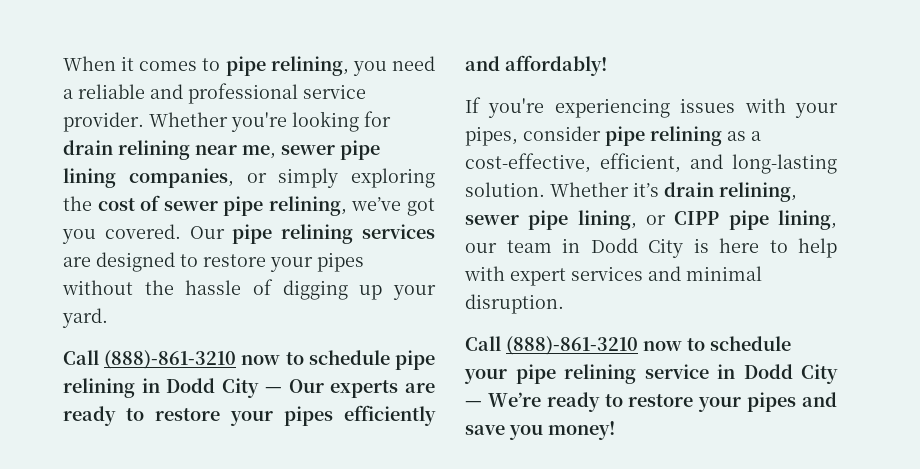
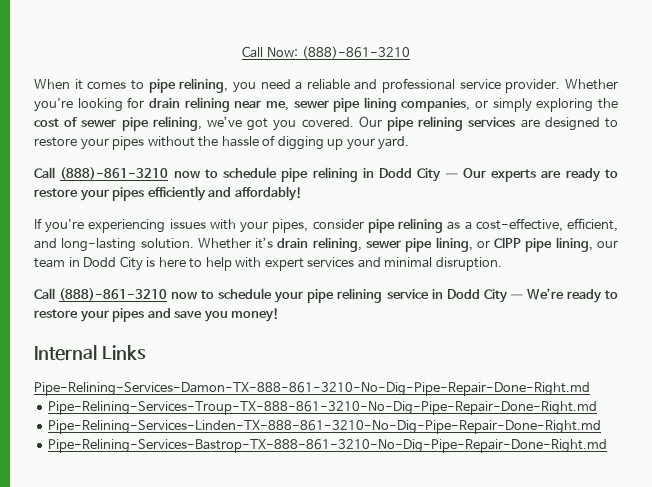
(63, 63) none -> [242,46,410,59] Call Now: (888)-861-3210 //
(615, 430) none -> [34,345,146,361] [34,382,590,396] [48,401,598,415] [48,420,602,434] [48,439,608,453] // Internal Links // Pipe-Relining-Services-Damon-TX-888-861-3210-No-Dig-Pipe-Repair-Done-Right.md // Pipe-Relining-Services-Troup-TX-888-861-3210-No-Dig-Pipe-Repair-Done-Right.md // Pipe-Relining-Services-Linden-TX-888-861-3210-No-Dig-Pipe-Repair-Done-Right.md // Pipe-Relining-Services-Bastrop-TX-888-861-3210-No-Dig-Pipe-Repair-Done-Right.md

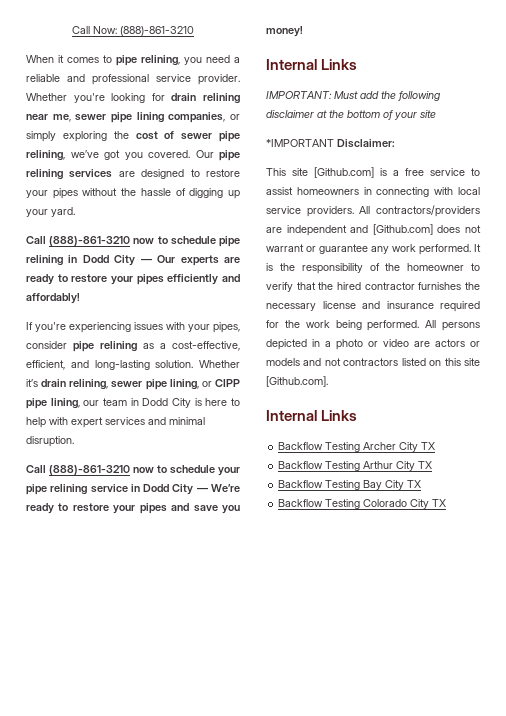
[34,382,590,396] [48,401,598,415] [48,420,602,434] [48,439,608,453] Pipe-Relining-Services-Damon-TX-888-861-3210-No-Dig-Pipe-Repair-Done-Right.md // Pipe-Relining-Services-Troup-TX-888-861-3210-No-Dig-Pipe-Repair-Done-Right.md // Pipe-Relining-Services-Linden-TX-888-861-3210-No-Dig-Pipe-Repair-Done-Right.md // Pipe-Relining-Services-Bastrop-TX-888-861-3210-No-Dig-Pipe-Repair-Done-Right.md -> [266,91,440,101] [266,110,436,120] [266,139,395,148] [266,167,480,178] [266,187,480,197] [266,205,480,217] [266,224,481,236] [266,244,481,255] [266,263,480,274] [266,282,480,292] [266,301,480,312] [266,320,480,331] [266,339,480,350] [266,358,480,366] [266,376,328,387] [266,410,358,421] [278,442,436,452] [278,461,433,471] [278,480,422,490] [278,499,447,509] IMPORTANT: Must add the following disclaimer at the bottom of your site // *IMPORTANT Disclaimer: // This site [Github.com] is a free service to assist homeowners in connecting with local service providers. All contractors/providers are independent and [Github.com] does not warrant or guarantee any work performed. It is the responsibility of the homeowner to verify that the hired contractor furnishes the necessary license and insurance required for the work being performed. All persons depicted in a photo or video are actors or models and not contractors listed on this site [Github.com]. // Internal Links // Backflow Testing Archer City TX // Backflow Testing Arthur City TX // Backflow Testing Bay City TX // Backflow Testing Colorado City TX

